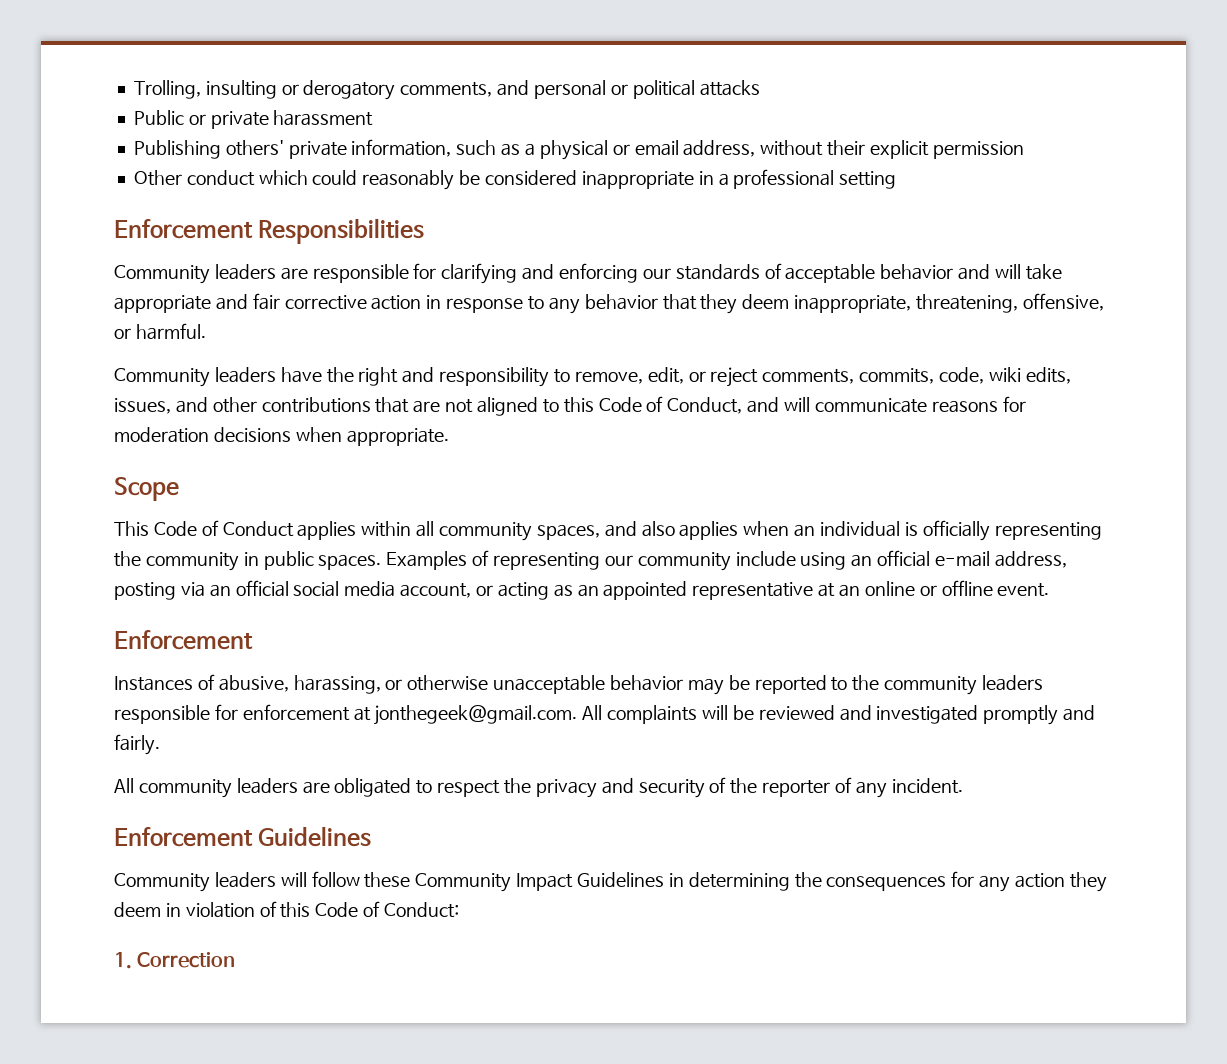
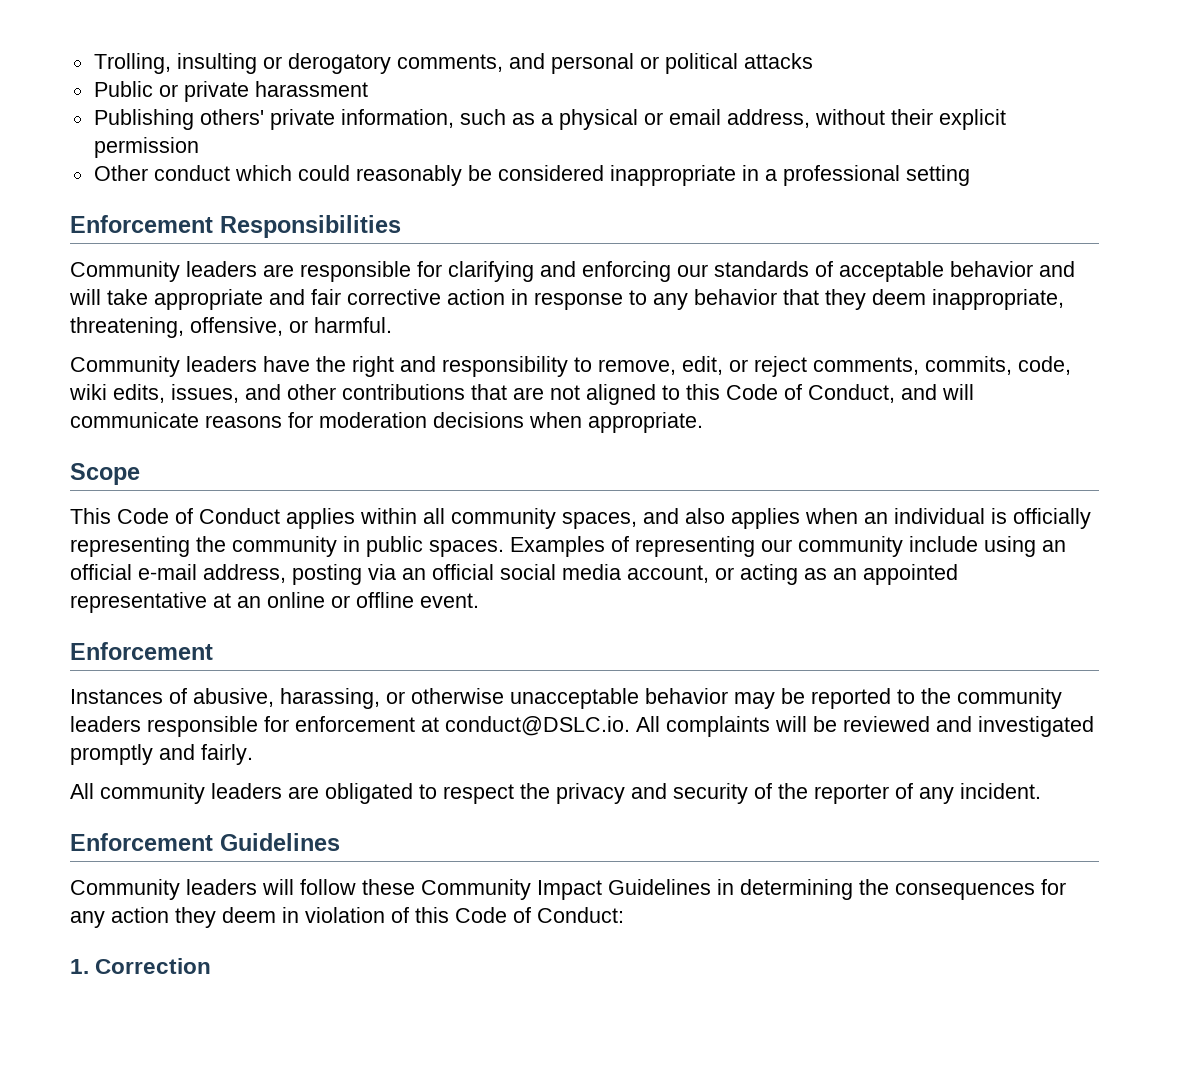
[374,705,578,725] jonthegeek@gmail.com. -> [445,716,630,736] conduct@DSLC.io.

